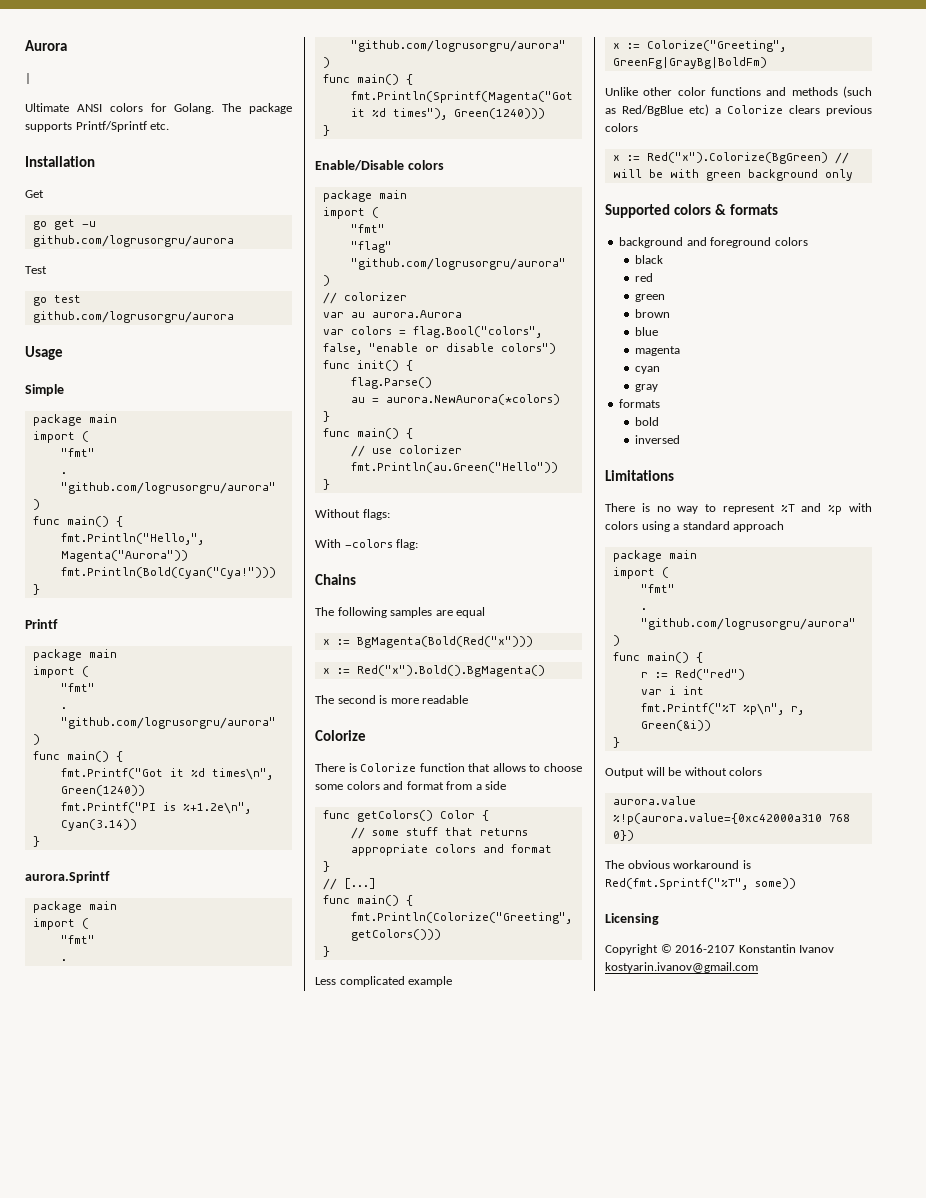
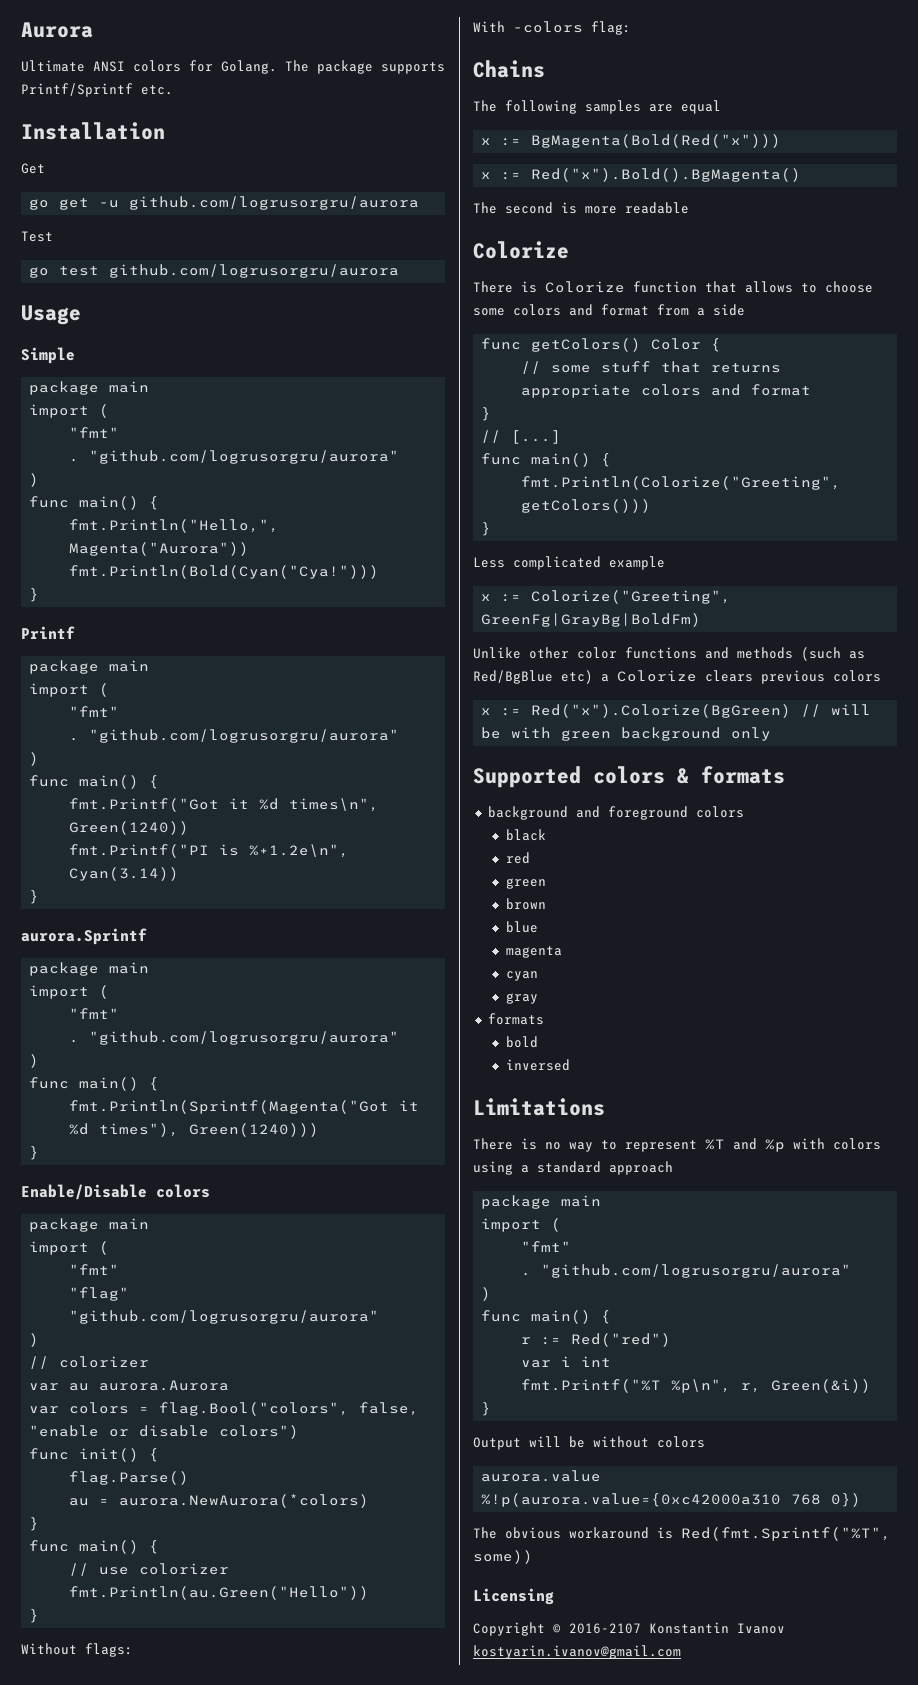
[25,73,31,84] // | -> (93, 30) none

